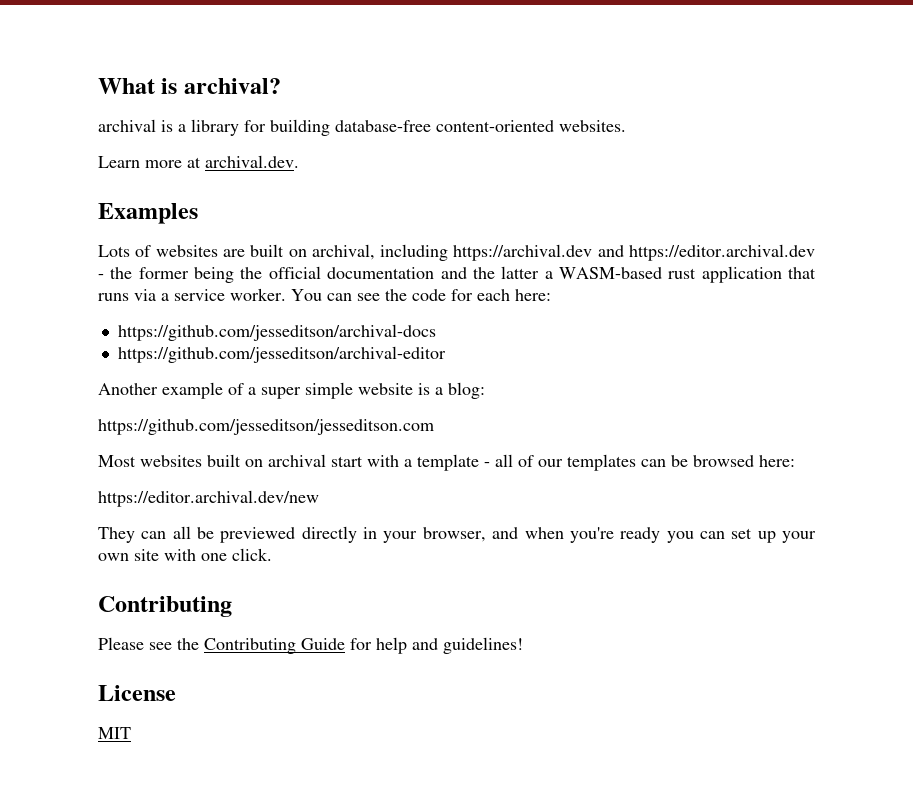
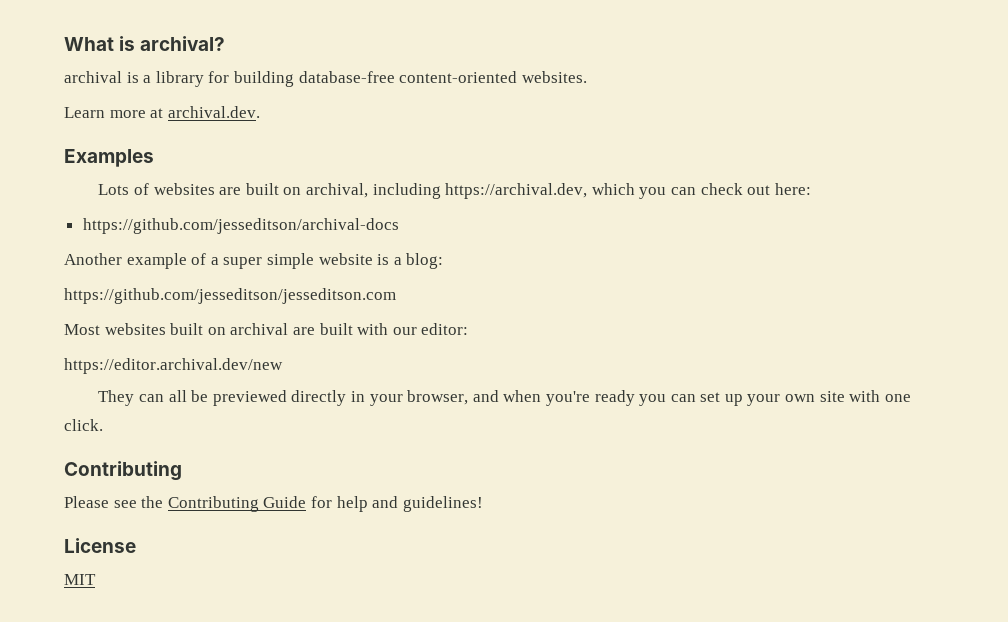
[453,244,815,261] [98,266,816,283] [98,288,510,301] https://archival.dev and https://editor.archival.dev - the former being the official documentation and the latter a WASM-based rust application that runs via a service worker. You can see the code for each -> [445,183,771,199] https://archival.dev, which you can check out
[117,346,446,363] // https://github.com/jesseditson/archival-editor -> (399, 226) none
[331,454,795,471] start with a template - all of our templates can be browsed here: -> [292,323,469,335] are built with our editor:

